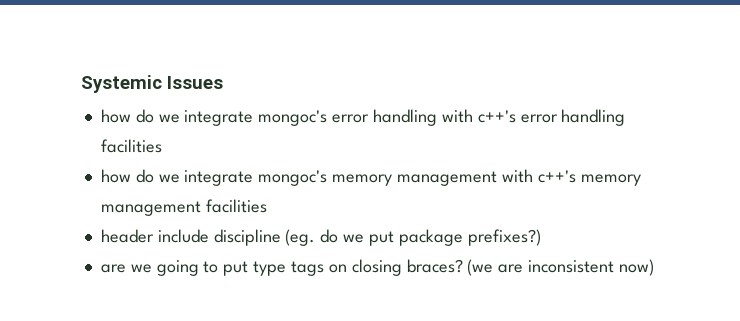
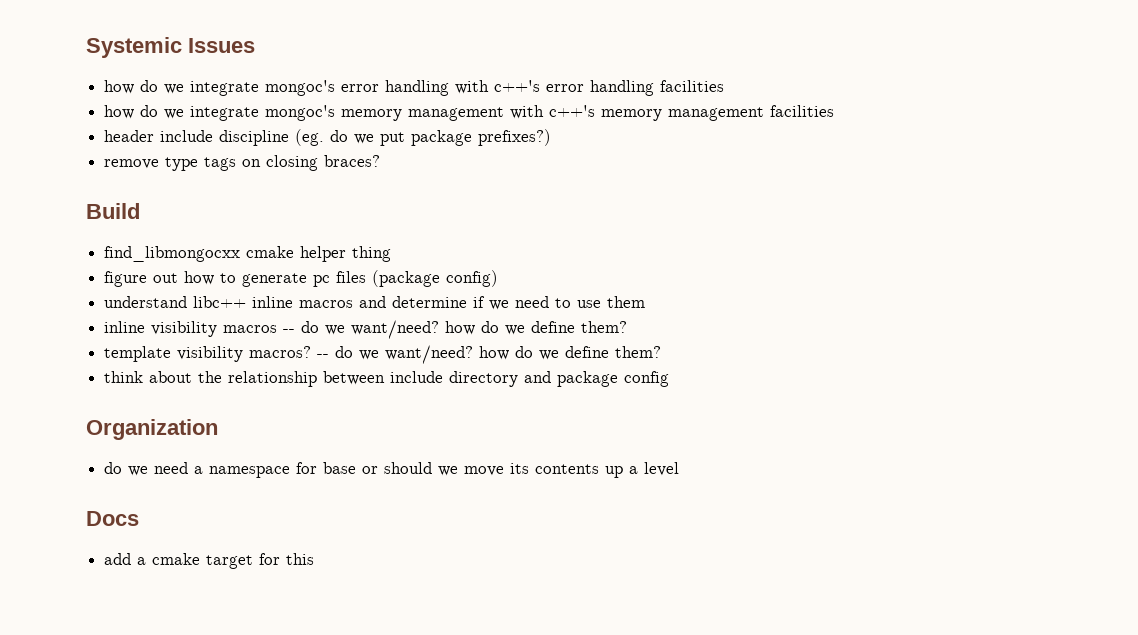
[100,260,249,276] are we going to put -> [104,159,160,169] remove
[467,259,654,276] (we are inconsistent now) -> [86,203,140,219] [104,246,392,262] [104,270,499,287] [104,296,646,310] [104,320,628,339] [104,345,662,364] [104,371,670,387] [86,419,218,440] [104,462,680,478] [86,511,139,526] [104,553,315,569] // Build // find_libmongocxx cmake helper thing // figure out how to generate pc files (package config) // understand libc++ inline macros and determine if we need to use them // inline visibility macros -- do we want/need? how do we define them? // template visibility macros? -- do we want/need? how do we define them? // think about the relationship between include directory and package config // Organization // do we need a namespace for base or should we move its contents up a level // Docs // add a cmake target for this

